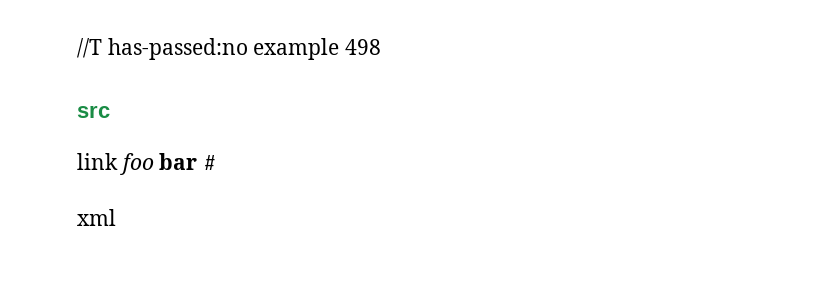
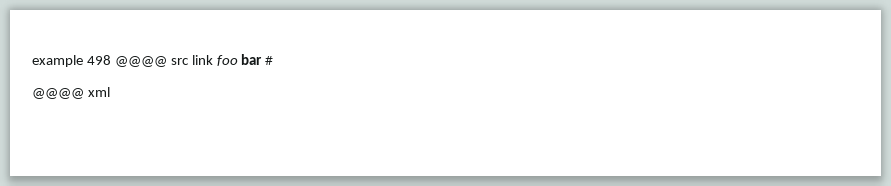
[77,38,248,60] //T has-passed:no -> (32, 61) none
(382, 47) // -> [114,56,167,67] @@@@
(110, 111) // -> (189, 61) none
(216, 162) none -> [32,88,84,99] @@@@

